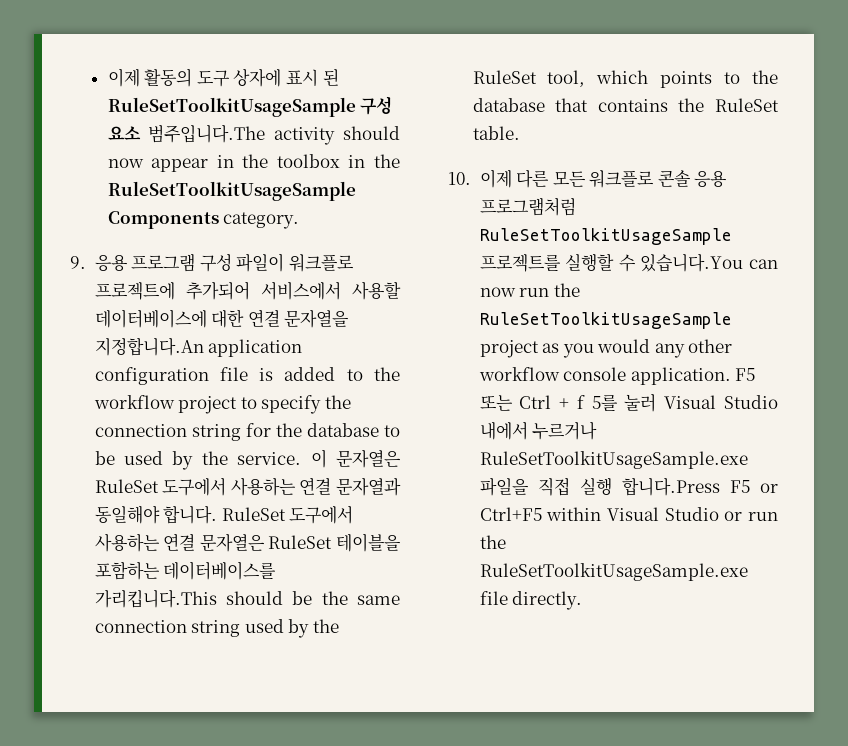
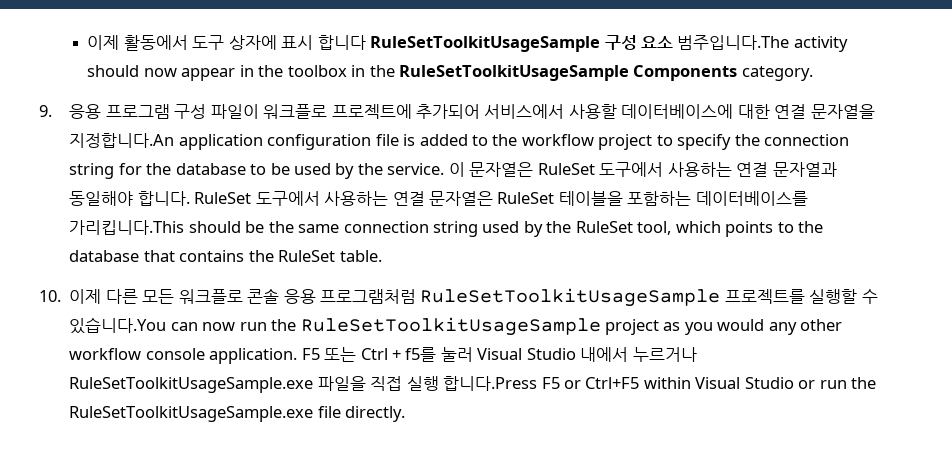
[107,68,193,87] 이제 활동의 -> [87,35,188,51] 이제 활동에서
[322,69,339,86] 된 -> [317,35,366,50] 합니다
[576,395,618,411] f 5를 -> [405,347,437,362] f5를

